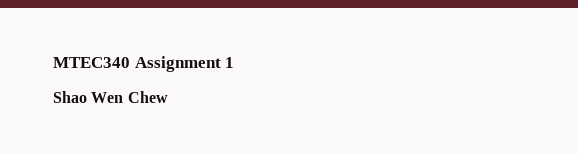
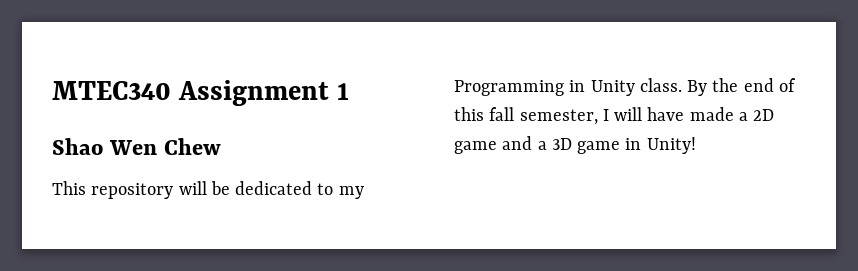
(168, 97) none -> [52,181,364,199] [454,78,796,96] [454,107,775,125] [454,136,696,154] // This repository will be dedicated to my Programming in Unity class. By the end of this fall semester, I will have made a 2D game and a 3D game in Unity!

